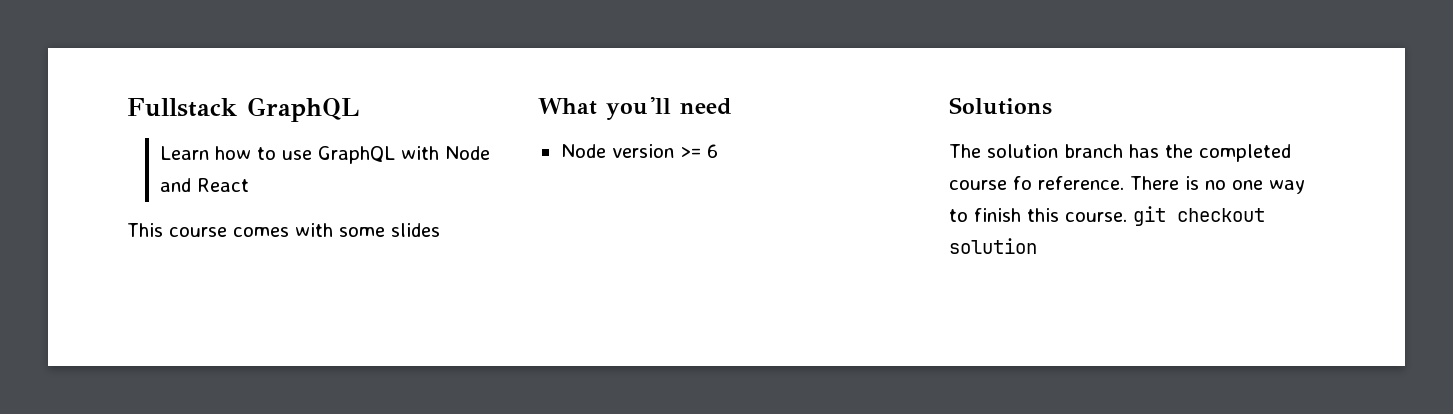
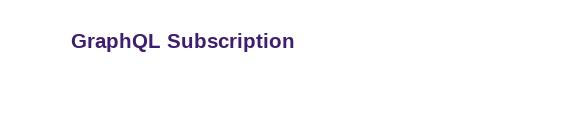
[127,97,360,122] [159,146,490,164] [159,178,249,192] [127,223,440,237] [538,97,732,120] [560,144,718,158] [949,97,1052,115] [949,144,1291,162] [949,176,1305,194] [949,206,1265,226] [949,238,1037,254] Fullstack GraphQL // Learn how to use GraphQL with Node and React // This course comes with some slides // What you'll need // Node version >= 6 // Solutions // The solution branch has the completed course fo reference. There is no one way to finish this course. git checkout solution -> [71,33,295,52] GraphQL Subscription

